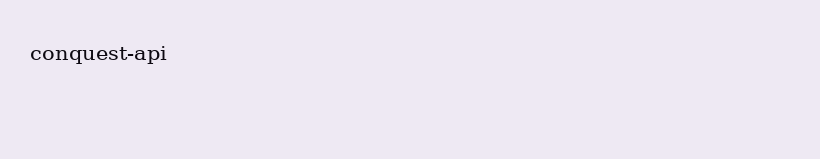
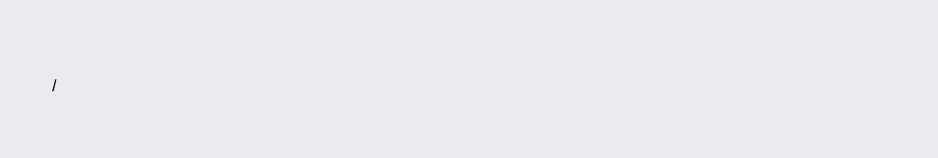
[30,46,167,64] conquest-api -> [51,79,58,92] /

